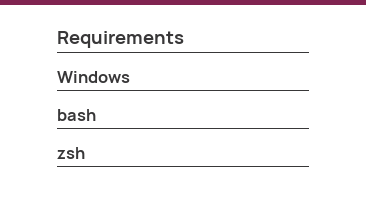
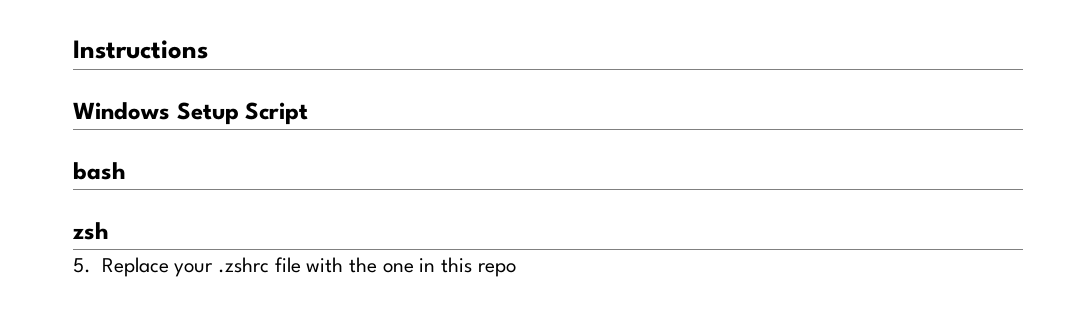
[57,31,184,48] Requirements -> [73,40,208,59] Instructions
(130, 77) none -> [176,102,309,125] Setup Script
(85, 153) none -> [73,257,516,277] // 5. Replace your .zshrc file with the one in this repo

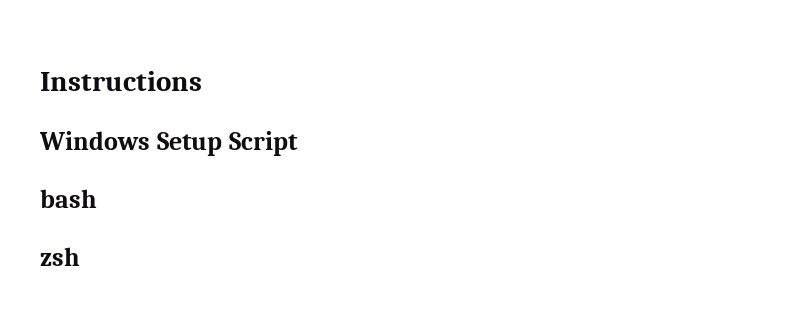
[73,257,516,277] // 5. Replace your .zshrc file with the one in this repo -> (80, 256) none

